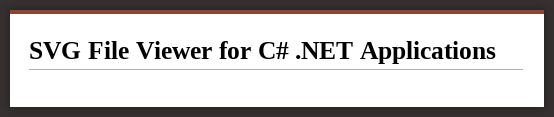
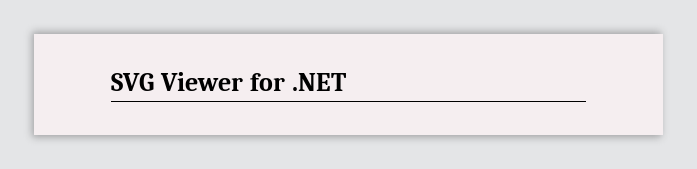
[87,41,129,59] File -> (154, 82) none
[257,41,497,64] C# .NET Applications -> [292,73,347,91] .NET

